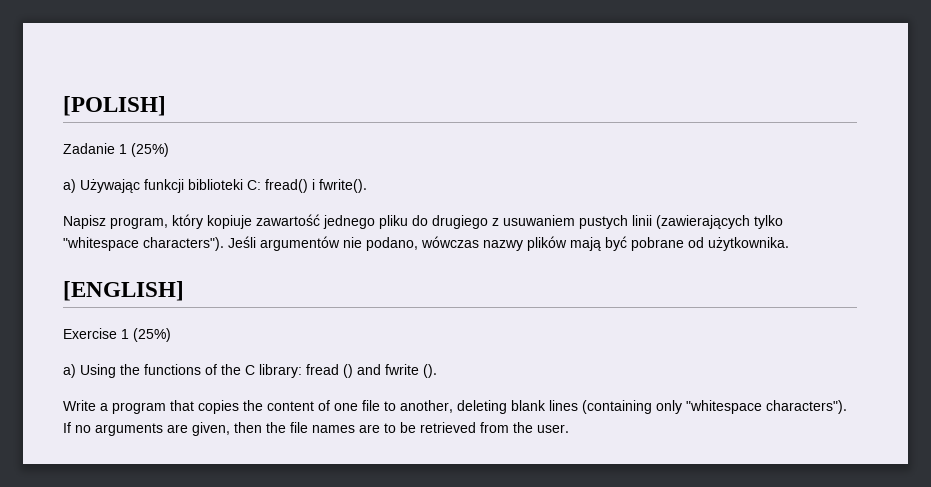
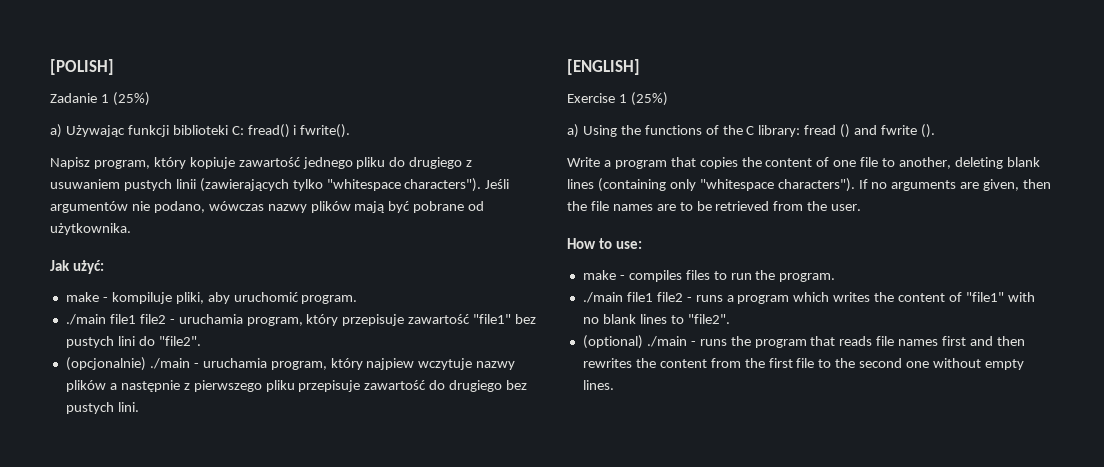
(789, 244) none -> [50,260,104,274] [65,292,358,304] [65,314,537,326] [65,336,201,348] [65,357,516,371] [65,380,528,392] [65,402,139,414] // Jak użyć: // make - kompiluje pliki, aby uruchomić program. // ./main file1 file2 - uruchamia program, który przepisuje zawartość "file1" bez pustych lini do "file2". // (opcjonalnie) ./main - uruchamia program, który najpiew wczytuje nazwy plików a następnie z pierwszego pliku przepisuje zawartość do drugiego bez pustych lini.
(569, 428) none -> [567,238,642,249] [582,270,836,282] [582,292,1035,304] [582,314,730,324] [582,335,1025,349] [582,358,1024,370] [582,380,614,390] // How to use: // make - compiles files to run the program. // ./main file1 file2 - runs a program which writes the content of "file1" with no blank lines to "file2". // (optional) ./main - runs the program that reads file names first and then rewrites the content from the first file to the second one without empty lines.

